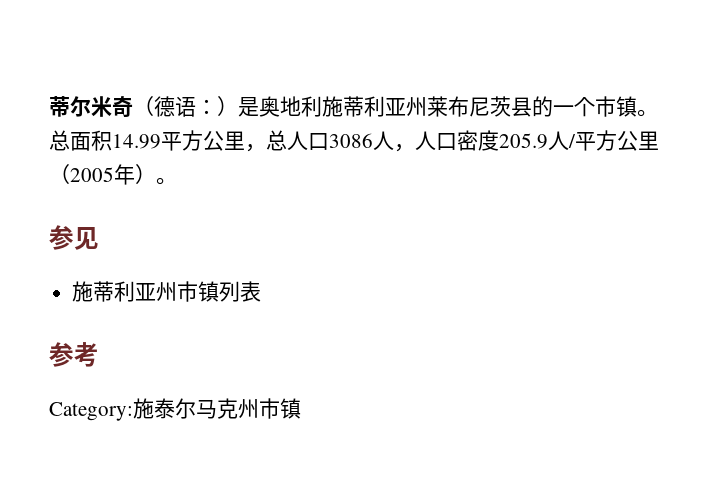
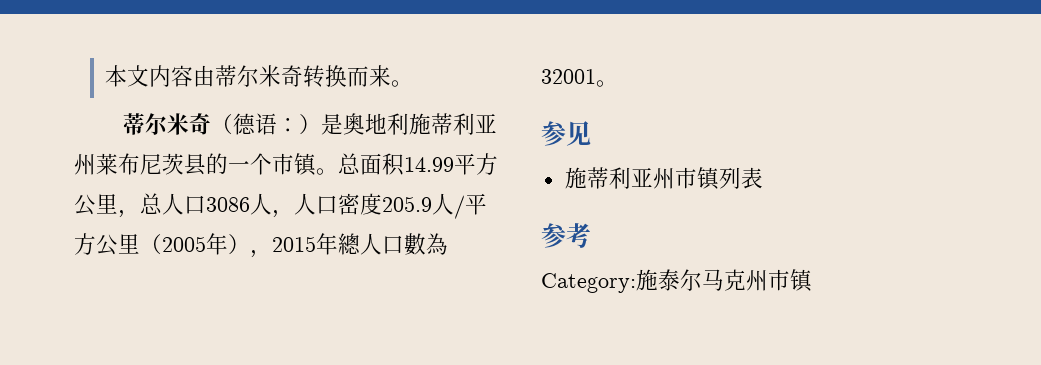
(49, 106) none -> [105,65,414,88] 本文内容由蒂尔米奇转换而来。 //
(156, 174) none -> [250,233,448,258] [541,69,596,84] ，2015年總人口數為32001

